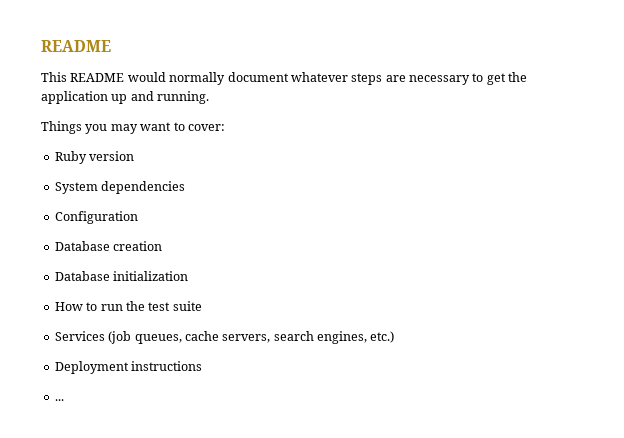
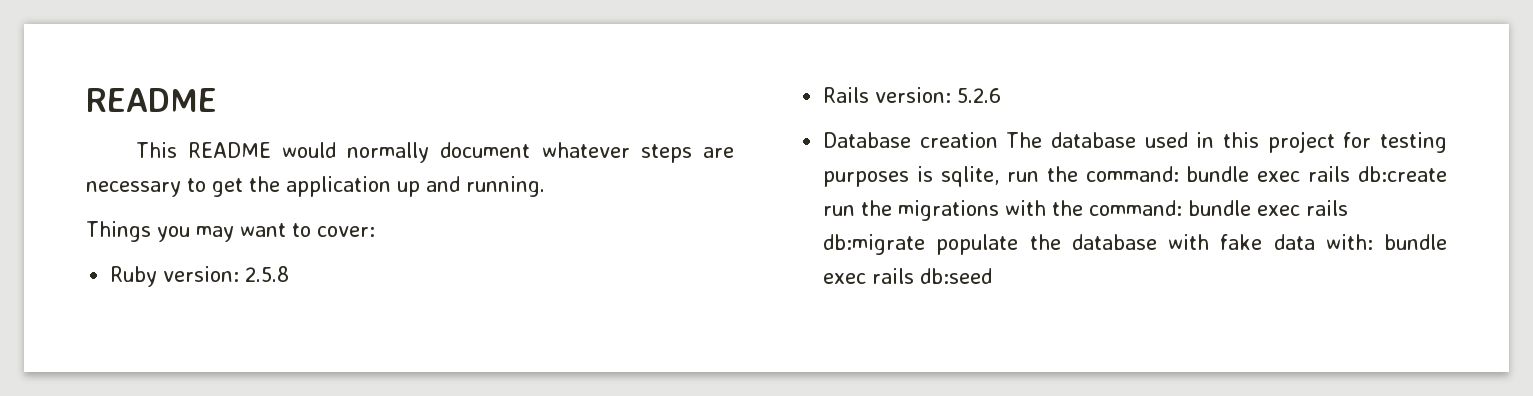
[89,151,135,161] [54,181,186,194] [54,211,138,224] [54,241,163,251] [54,271,189,281] [54,301,202,311] [54,331,395,344] [54,361,203,374] [54,399,64,401] version // System dependencies // Configuration // Database creation // Database initialization // How to run the test suite // Services (job queues, cache servers, search engines, etc.) // Deployment instructions // ... -> [163,266,290,282] [823,87,1002,103] [823,131,1447,153] [823,166,1447,187] [823,200,1349,221] [823,234,1447,255] [823,268,993,284] version: 2.5.8 // Rails version: 5.2.6 // Database creation The database used in this project for testing purposes is sqlite, run the command: bundle exec rails db:create run the migrations with the command: bundle exec rails db:migrate populate the database with fake data with: bundle exec rails db:seed

